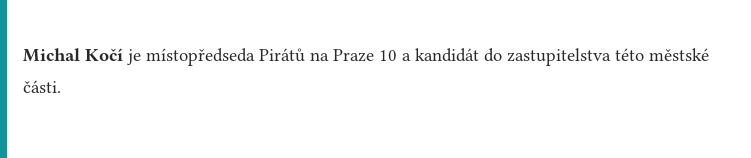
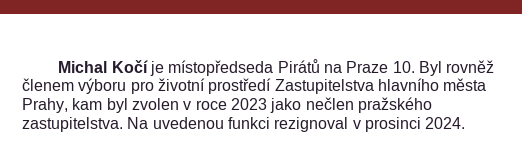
[379,48,709,66] [23,80,61,93] 10 a kandidát do zastupitelstva této městské části. -> [392,60,495,76] [22,78,487,94] [22,97,432,113] [22,117,466,132] 10. Byl rovněž členem výboru pro životní prostředí Zastupitelstva hlavního města Prahy, kam byl zvolen v roce 2023 jako nečlen pražského zastupitelstva. Na uvedenou funkci rezignoval v prosinci 2024.

